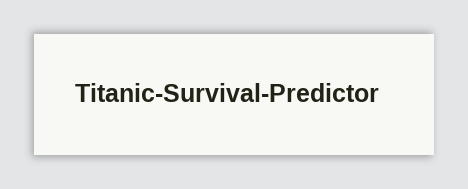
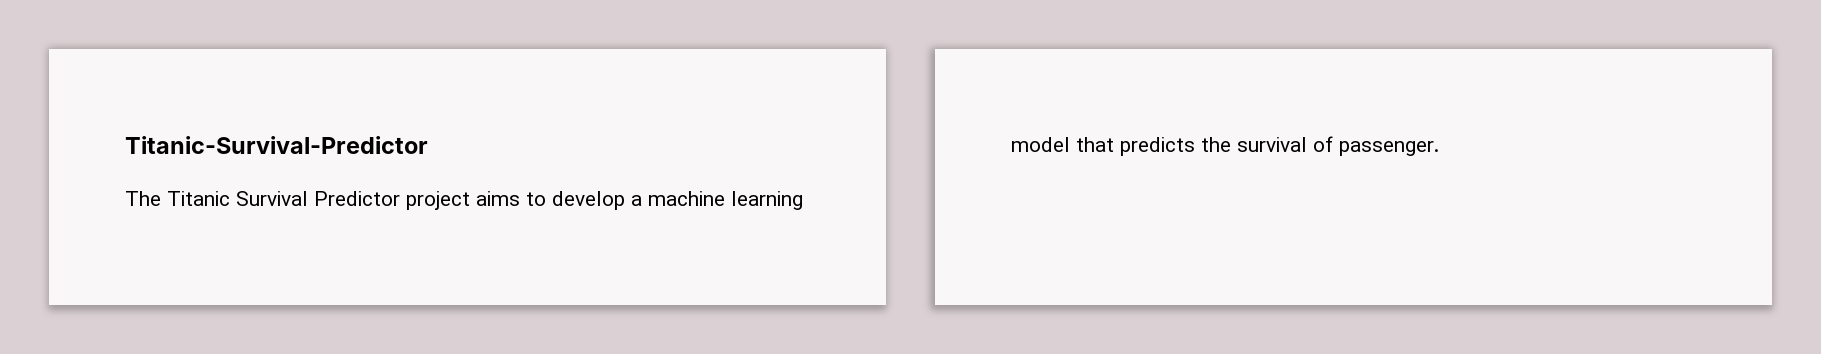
(379, 92) none -> [125,191,803,210] [1011,136,1439,156] // The Titanic Survival Predictor project aims to develop a machine learning model that predicts the survival of passenger.

